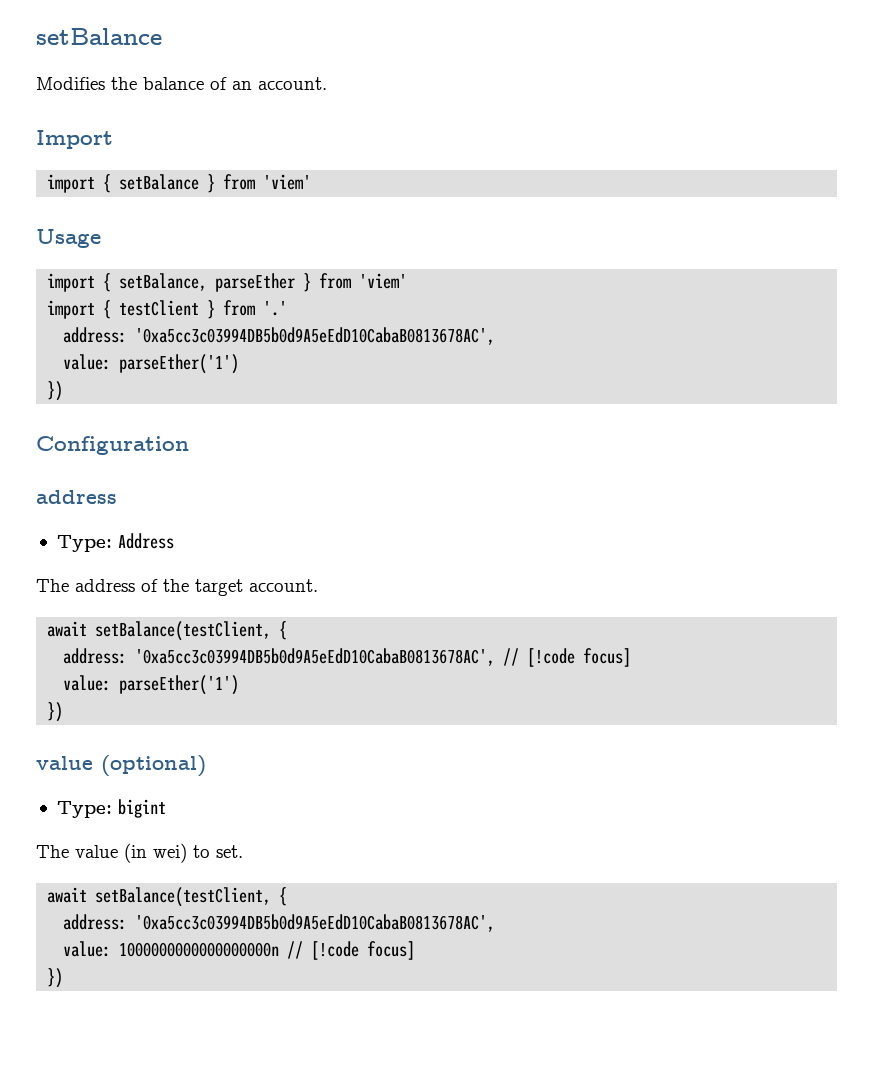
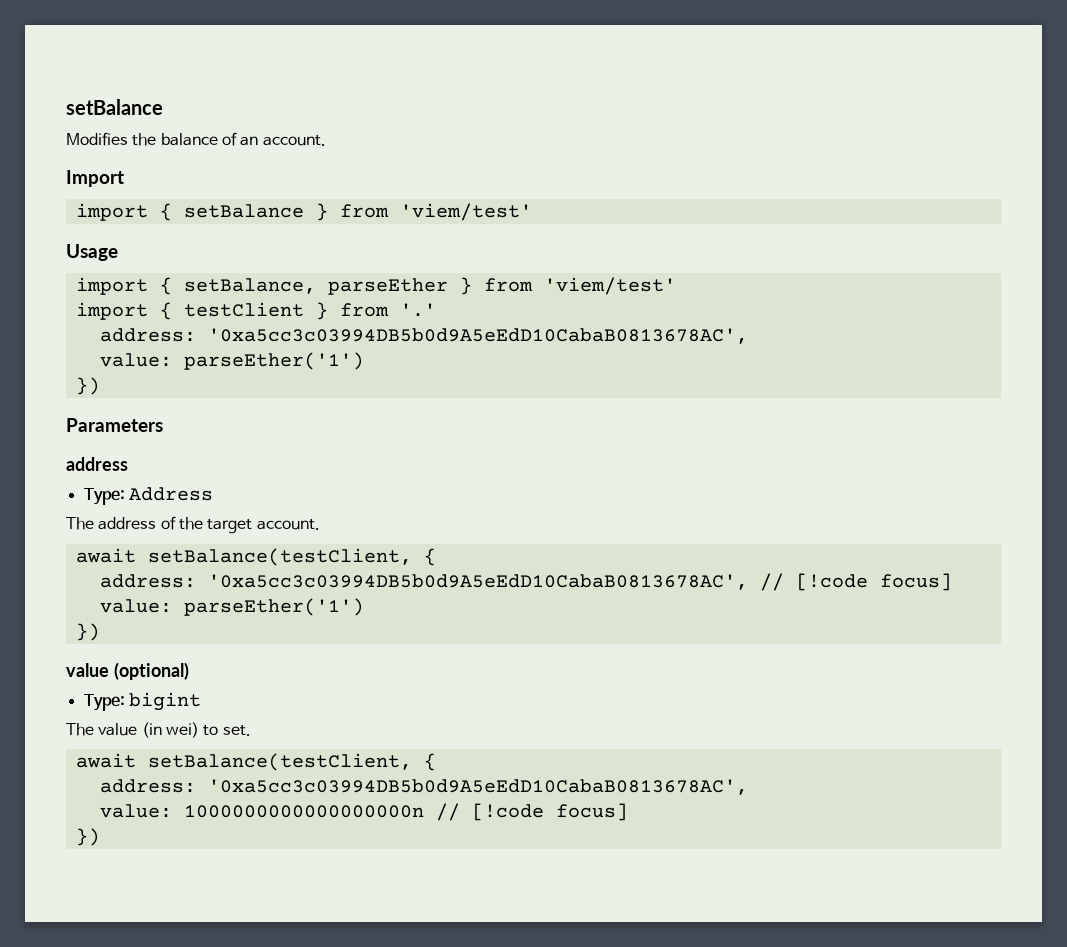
[263,174,312,190] 'viem' -> [399,203,532,221] 'viem/test'
[359,273,408,289] 'viem' -> [543,277,676,295] 'viem/test'
[36,436,189,455] Configuration -> [66,418,163,432] Parameters

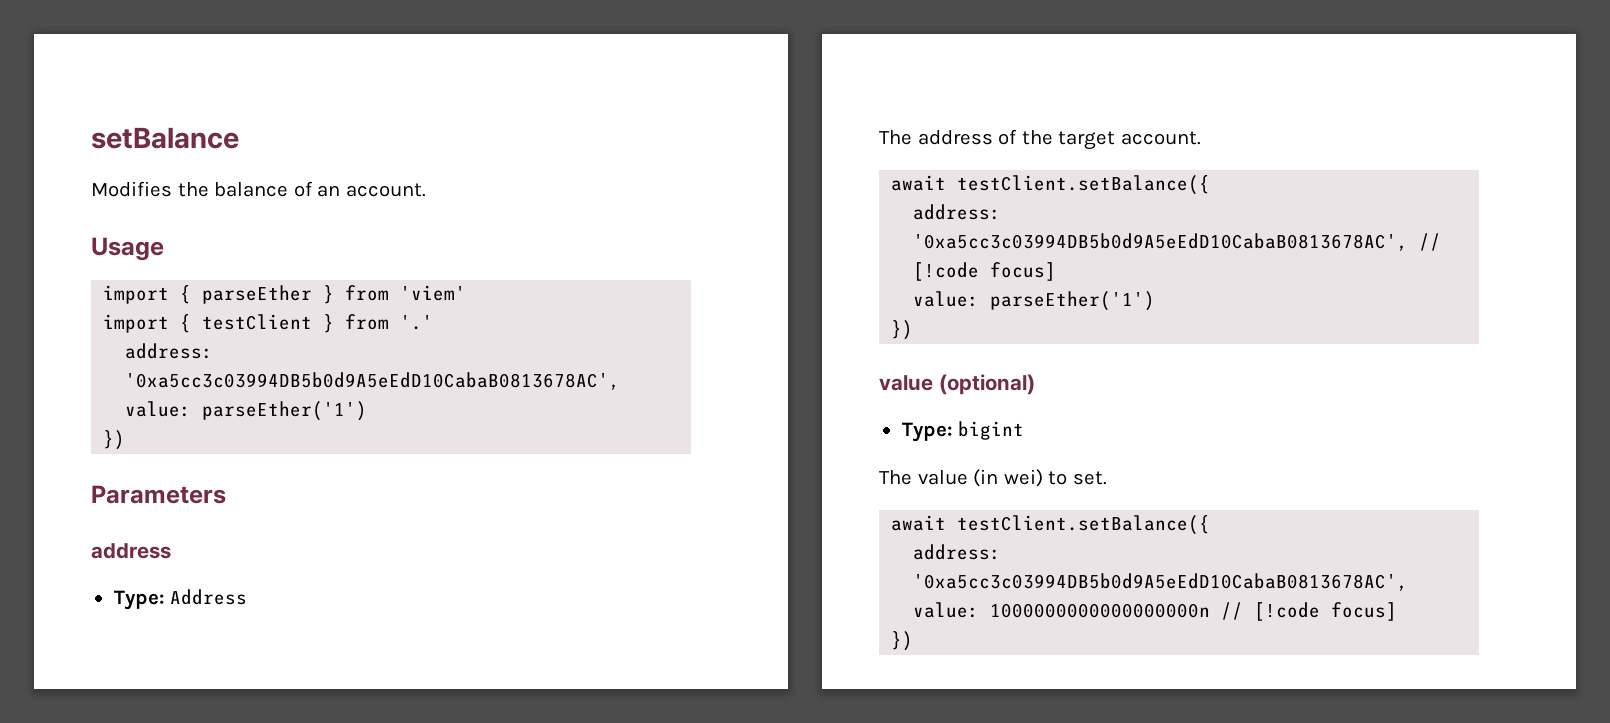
[66,170,124,187] [75,203,532,221] // Import // import { setBalance } from 'viem/test' -> (426, 190) none
[183,278,316,294] setBalance, -> (192, 294) none
[543,277,676,295] 'viem/test' -> [400,285,467,301] 'viem'
[147,548,436,566] setBalance(testClient, { -> [957,175,1211,195] testClient.setBalance({
[147,753,436,771] setBalance(testClient, { -> [957,515,1211,535] testClient.setBalance({

